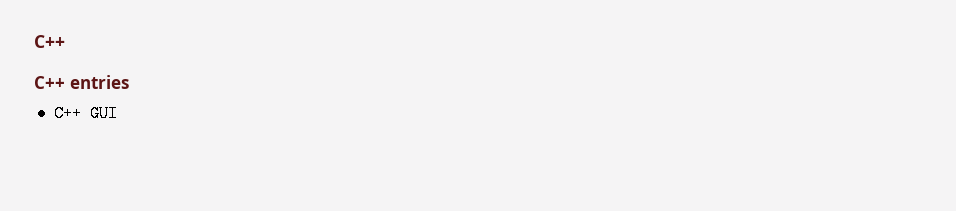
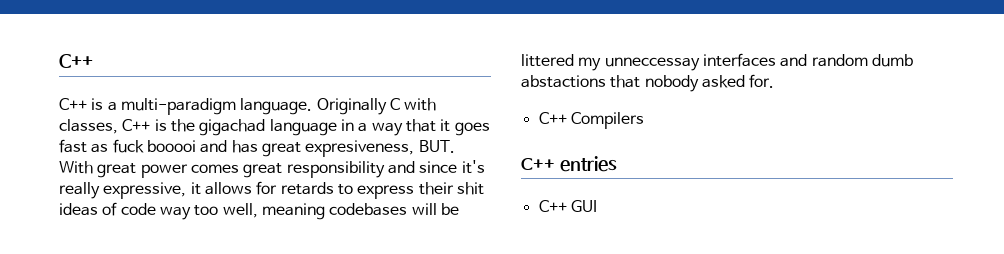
[34,35,65,48] C++ -> [59,54,93,68] [59,98,437,115] [59,119,490,136] [59,139,455,157] [59,160,485,178] [59,181,484,199] [59,202,459,220] [521,53,913,71] [521,74,775,92] [538,112,644,129] C++ // C++ is a multi-paradigm language. Originally C with classes, C++ is the gigachad language in a way that it goes fast as fuck booooi and has great expresiveness, BUT. With great power comes great responsibility and since it's really expressive, it allows for retards to express their shit ideas of code way too well, meaning codebases will be littered my unneccessay interfaces and random dumb abstactions that nobody asked for. // C++ Compilers

